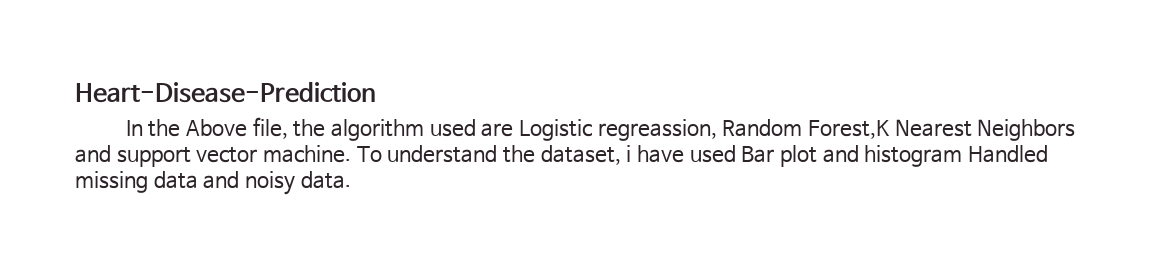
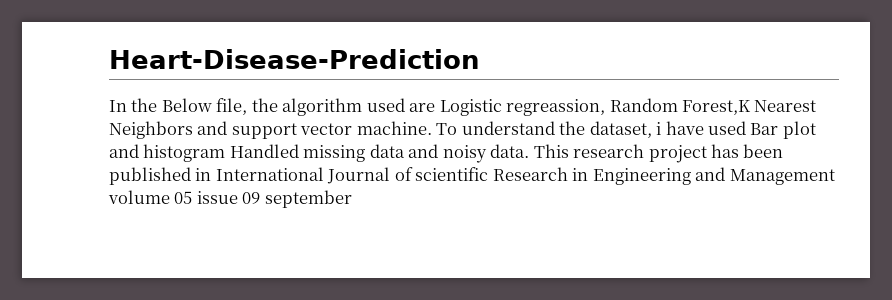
[186,119,248,137] Above -> [161,98,212,112] Below
(351, 180) none -> [533,144,784,163] [109,167,835,185] [108,190,352,208] This research project has been published in International Journal of scientific Research in Engineering and Management volume 05 issue 09 september

